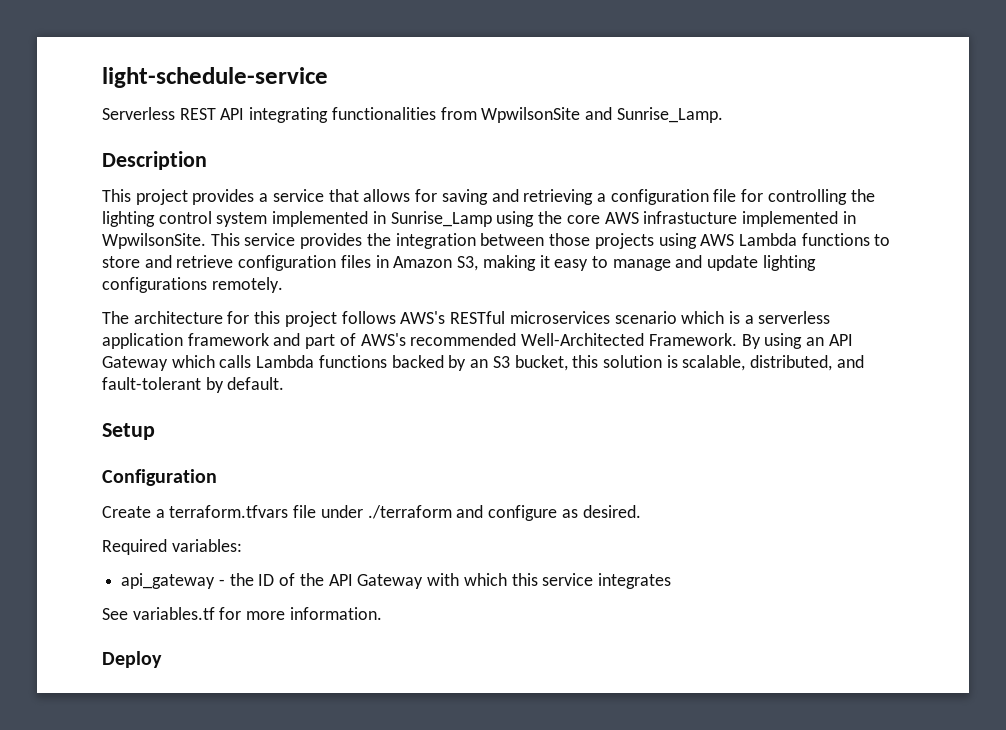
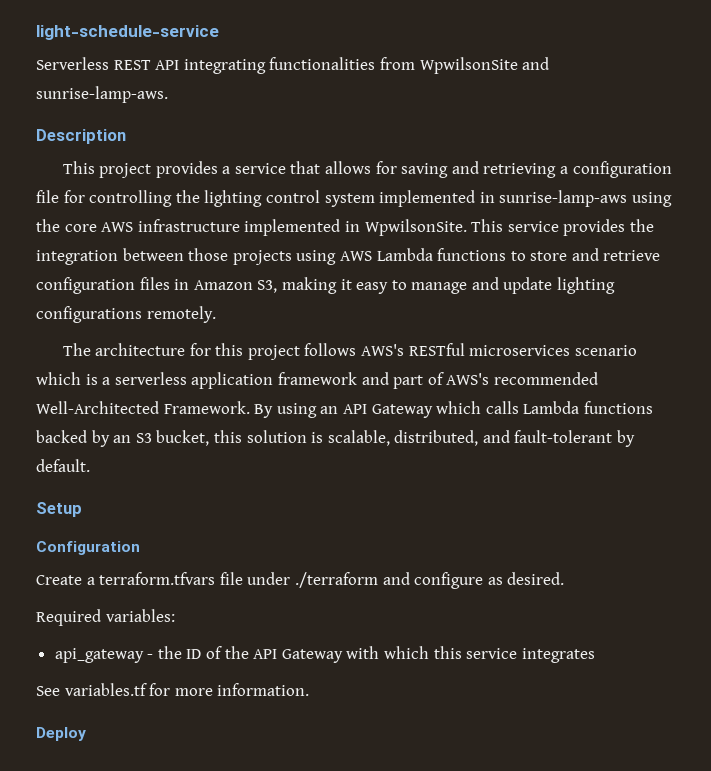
[616,107,723,123] Sunrise_Lamp. -> [36,86,168,103] sunrise-lamp-aws.
[390,211,492,227] Sunrise_Lamp -> [499,190,628,207] sunrise-lamp-aws
[643,211,738,224] infrastucture -> [137,219,240,232] infrastructure

